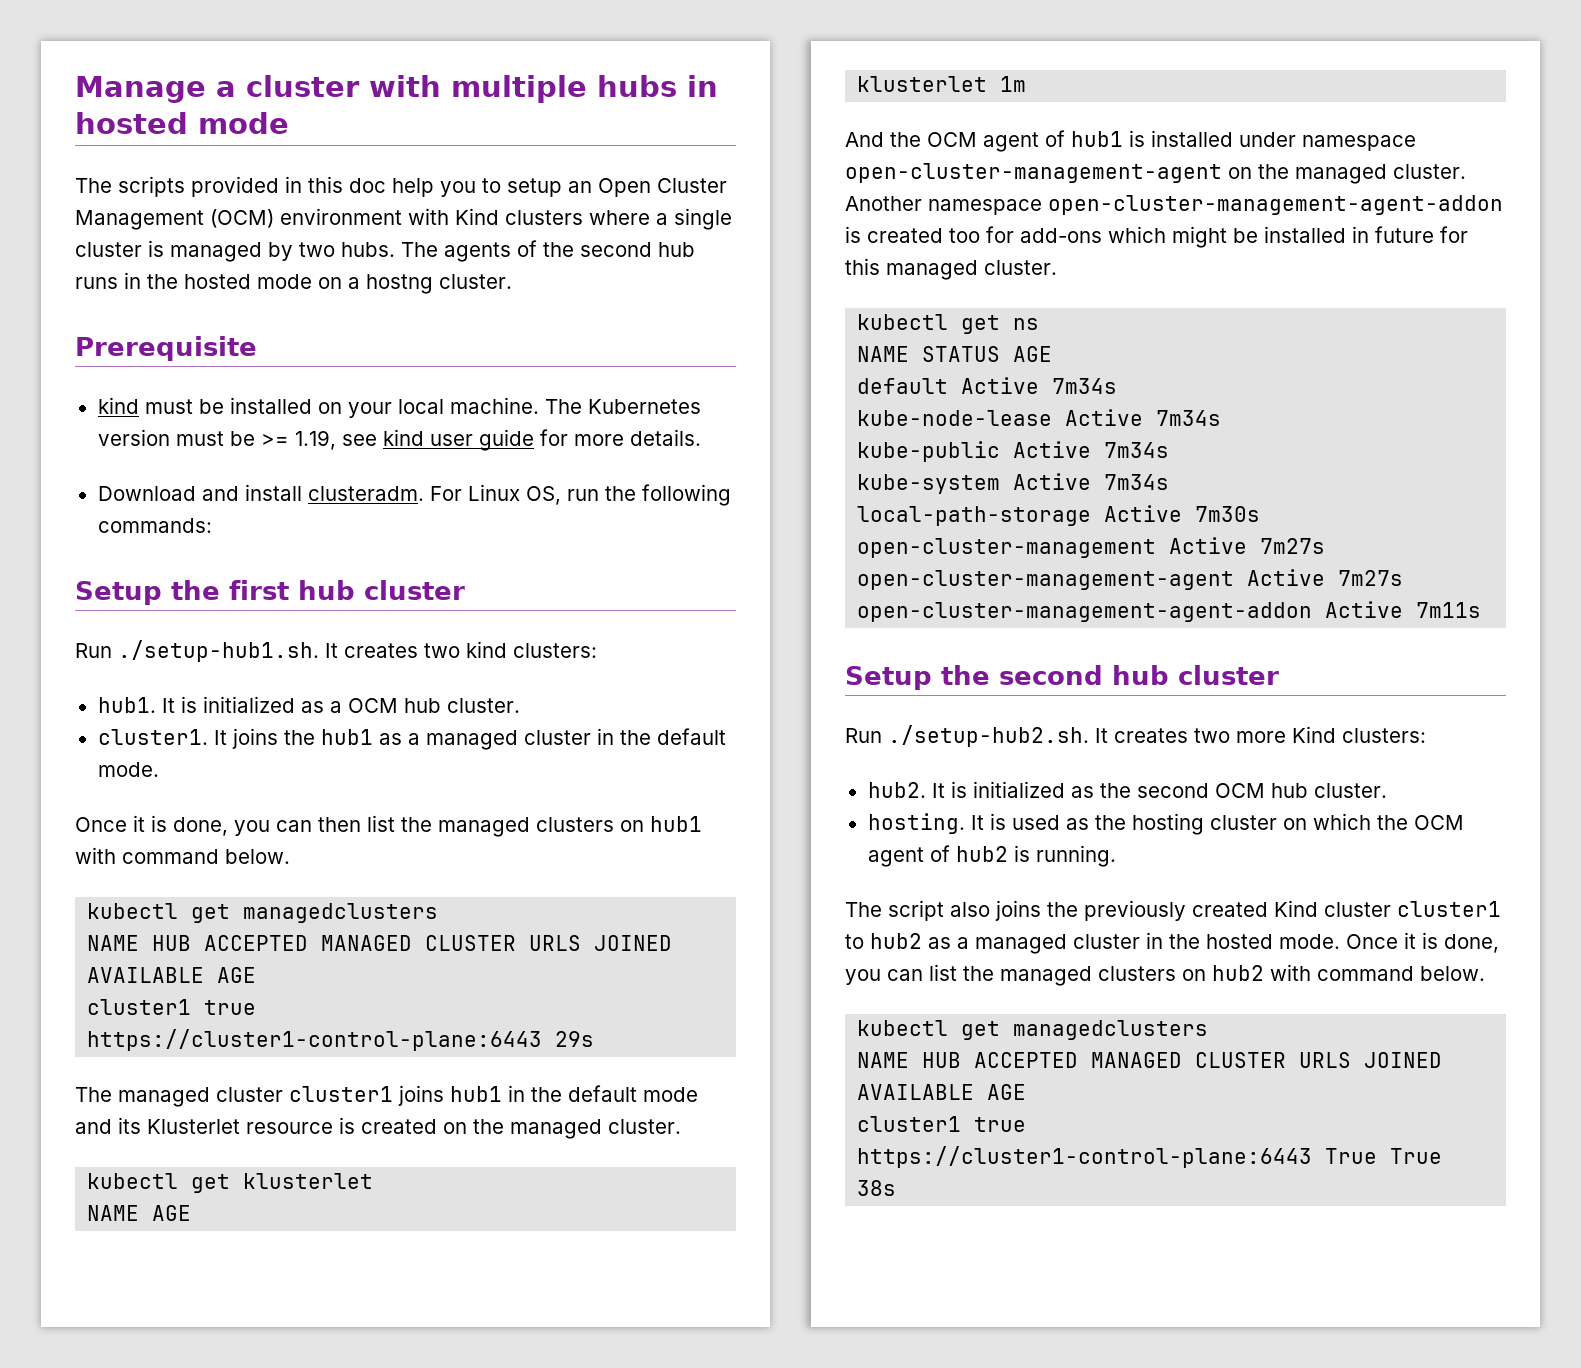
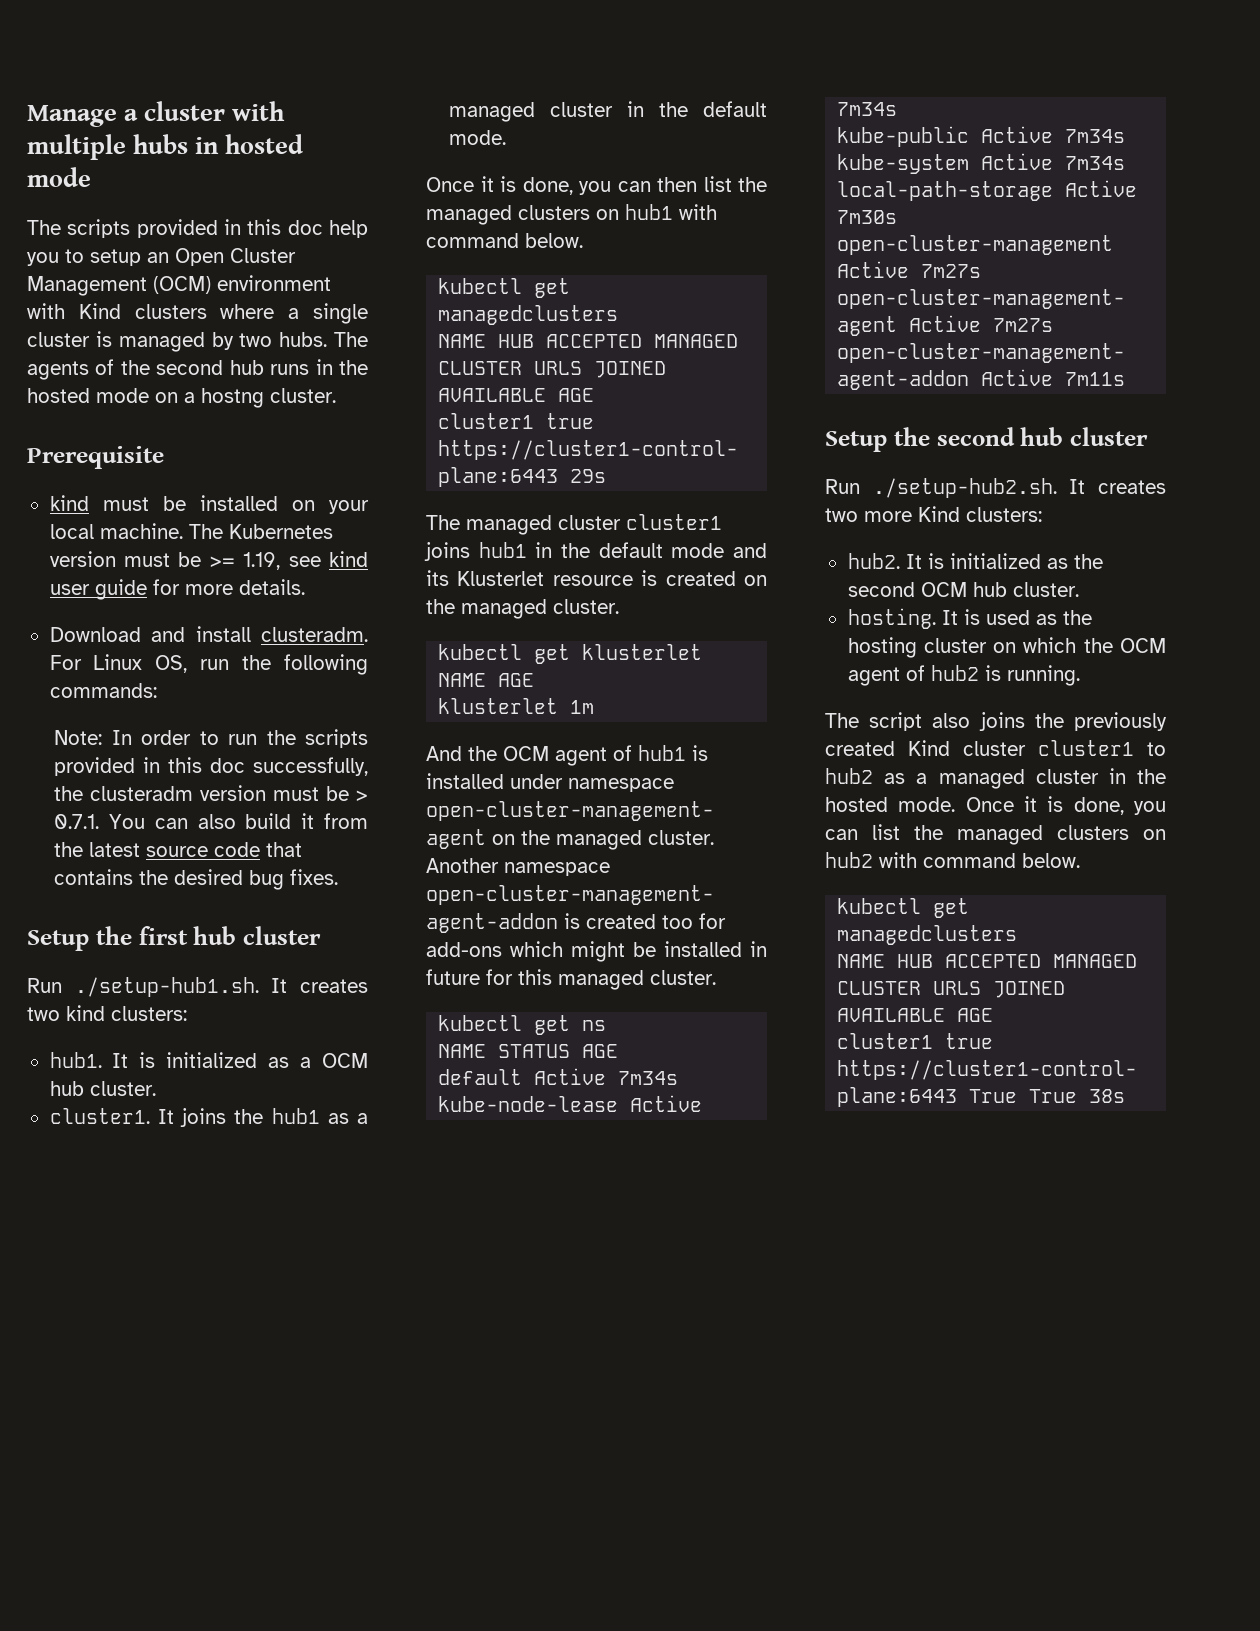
(212, 525) none -> [54,729,368,748] [54,757,369,776] [54,785,368,801] [54,813,368,829] [54,842,303,857] [54,869,339,890] // Note: In order to run the scripts provided in this doc successfully, the clusteradm version must be > 0.7.1. You can also build it from the latest source code that contains the desired bug fixes.

